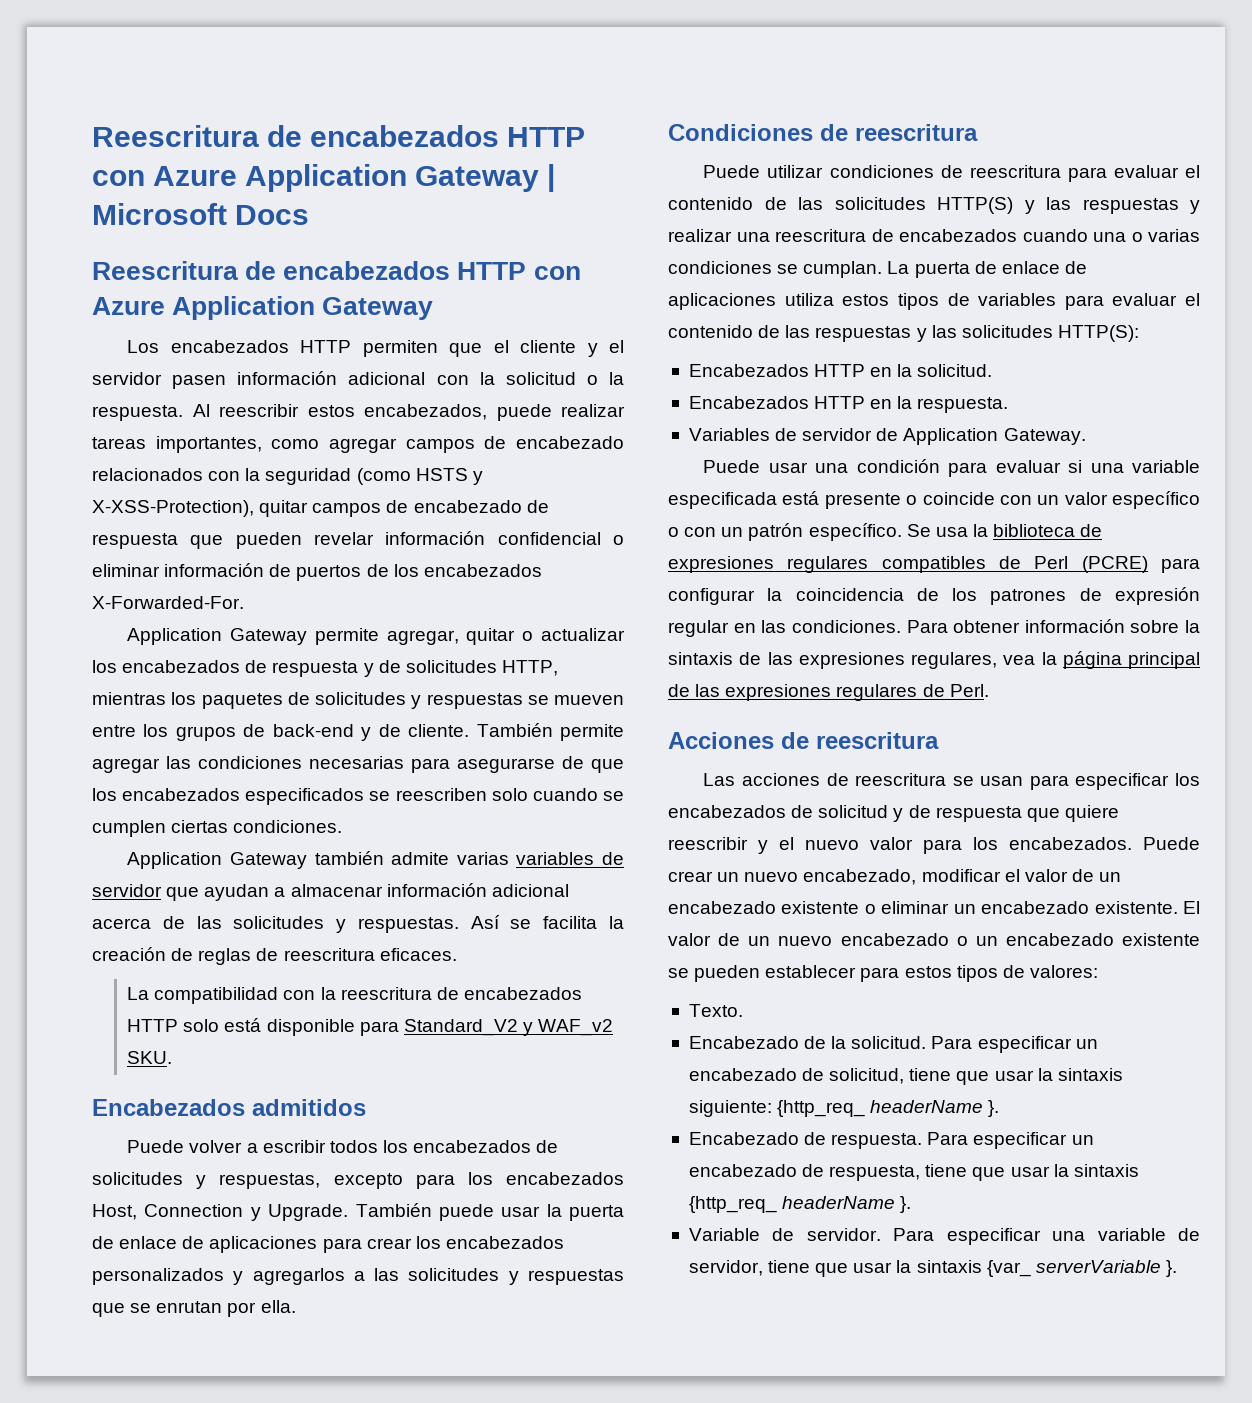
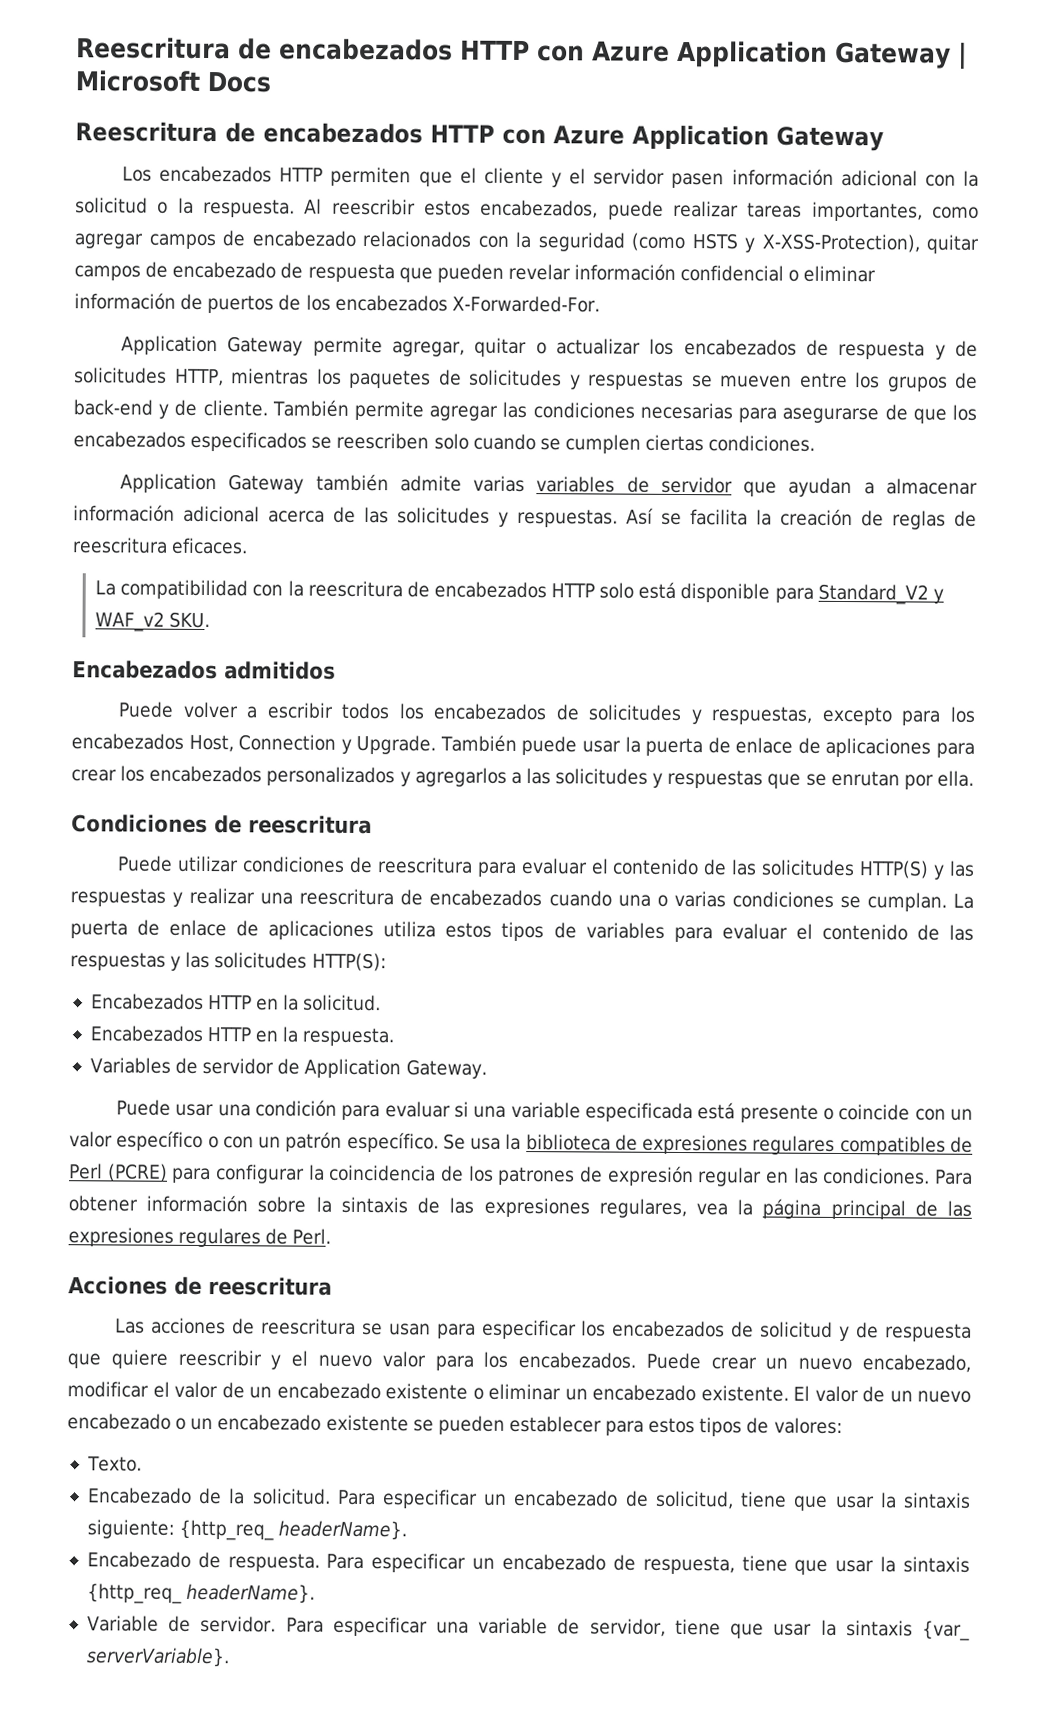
[870,1100,1000,1117] headerName }. -> [278,1520,408,1541] headerName}.
[782,1196,912,1213] headerName }. -> [186,1583,316,1604] headerName}.
[1035,1260,1177,1277] serverVariable }. -> [85,1647,230,1668] serverVariable}.

